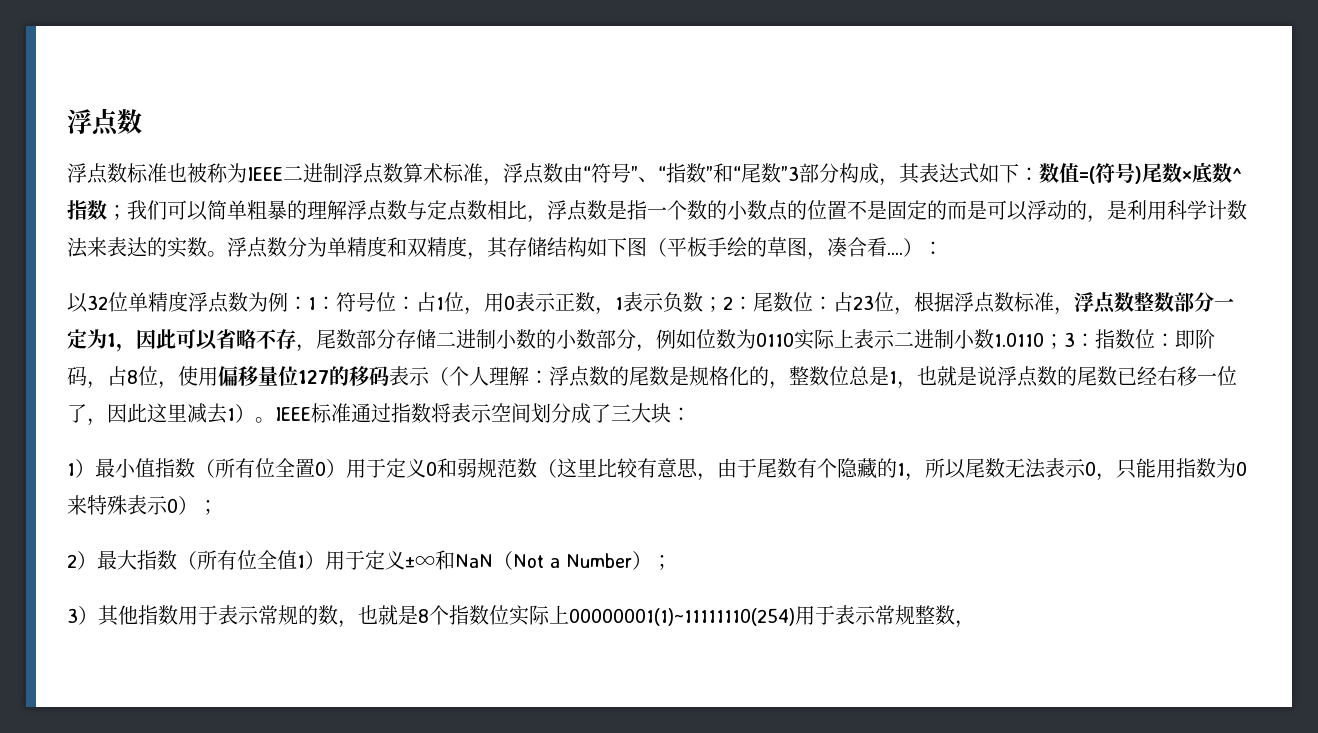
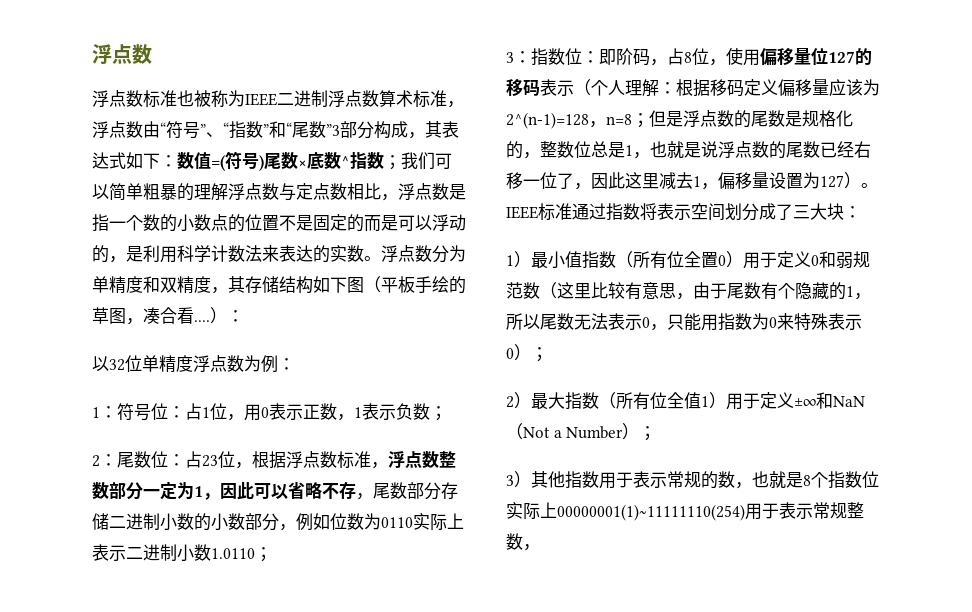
(308, 303) none -> (295, 364) //
(723, 304) none -> (447, 413) //
(1064, 341) none -> (272, 554) //
(549, 377) none -> [676,79,880,97] [506,110,683,129] 根据移码定义偏移量应该为2^(n-1)=128，n=8；但是
(235, 414) none -> [701,172,844,190] ，偏移量设置为127

